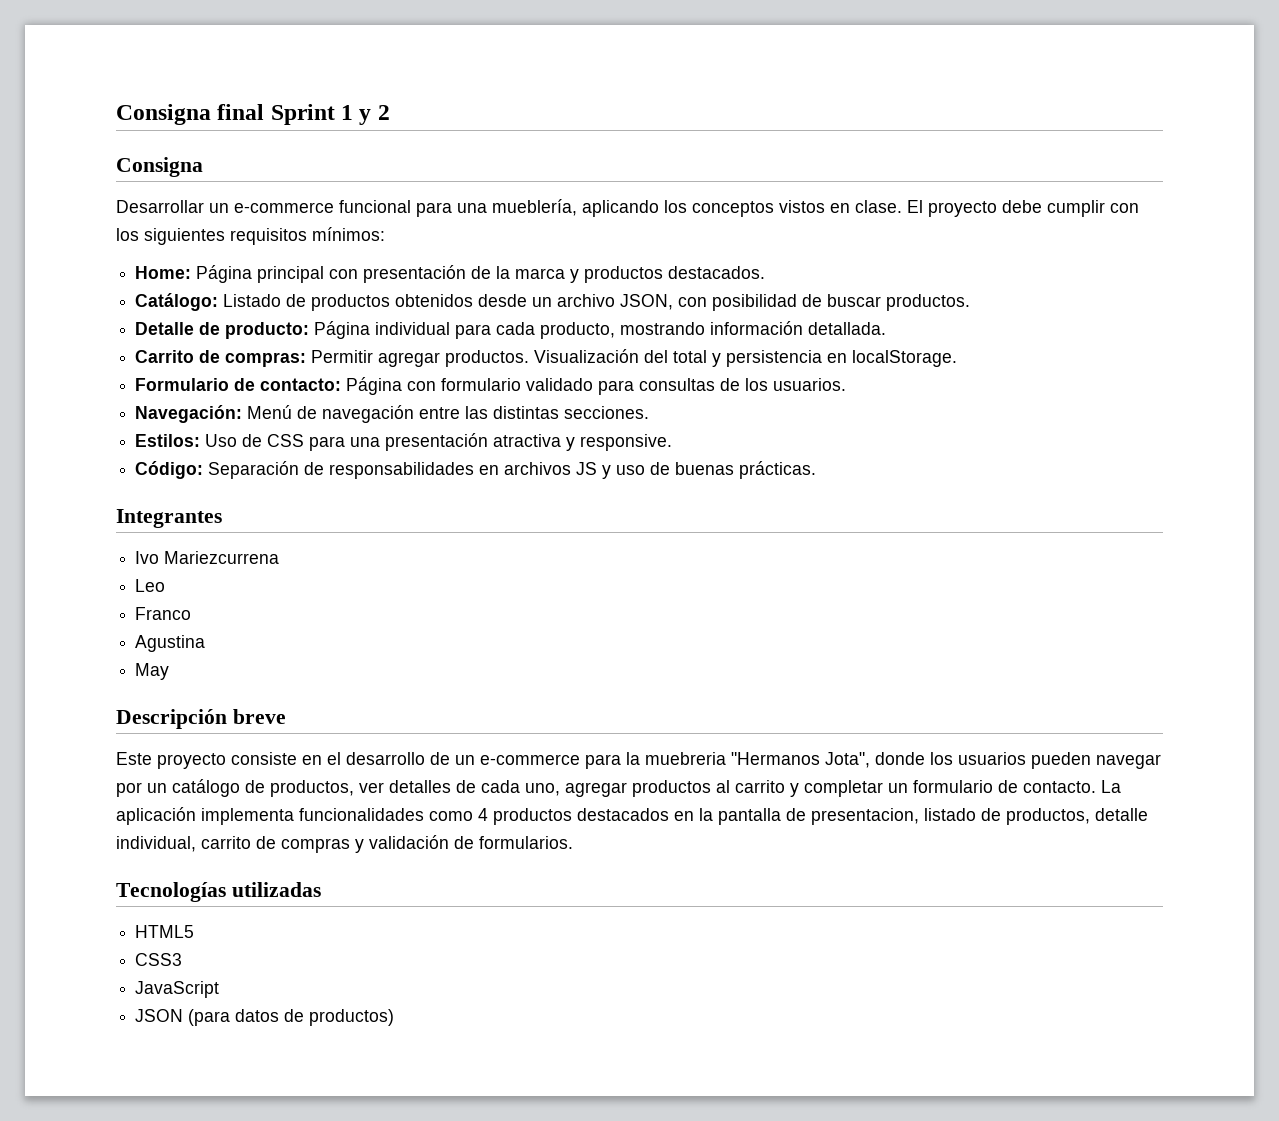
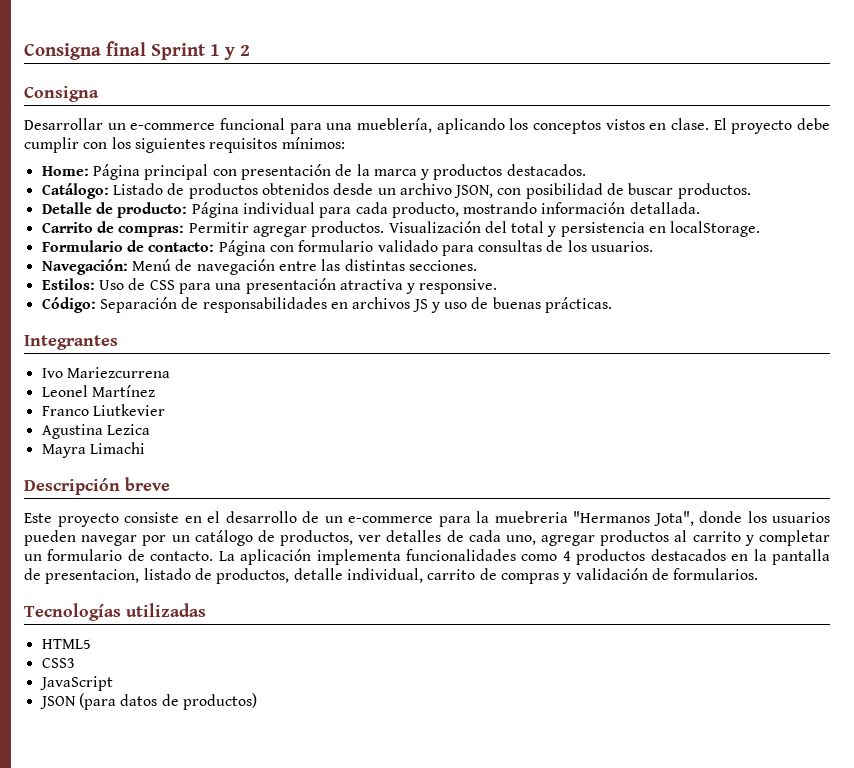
[135,579,166,592] Leo -> [41,385,155,397] Leonel Martínez
(192, 613) none -> [92,404,165,416] Liutkevier
[135,663,170,680] // May -> [106,424,150,435] [41,442,145,458] Lezica // Mayra Limachi

